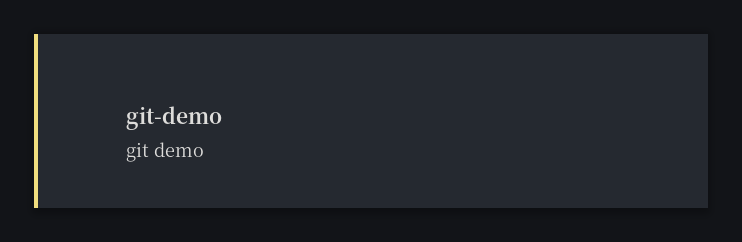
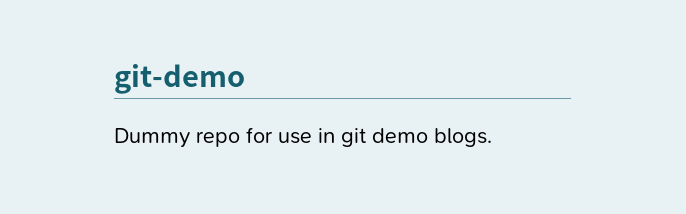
(222, 118) none -> [114,127,335,148] Dummy repo for use in
(204, 149) none -> [434,128,492,147] blogs.

